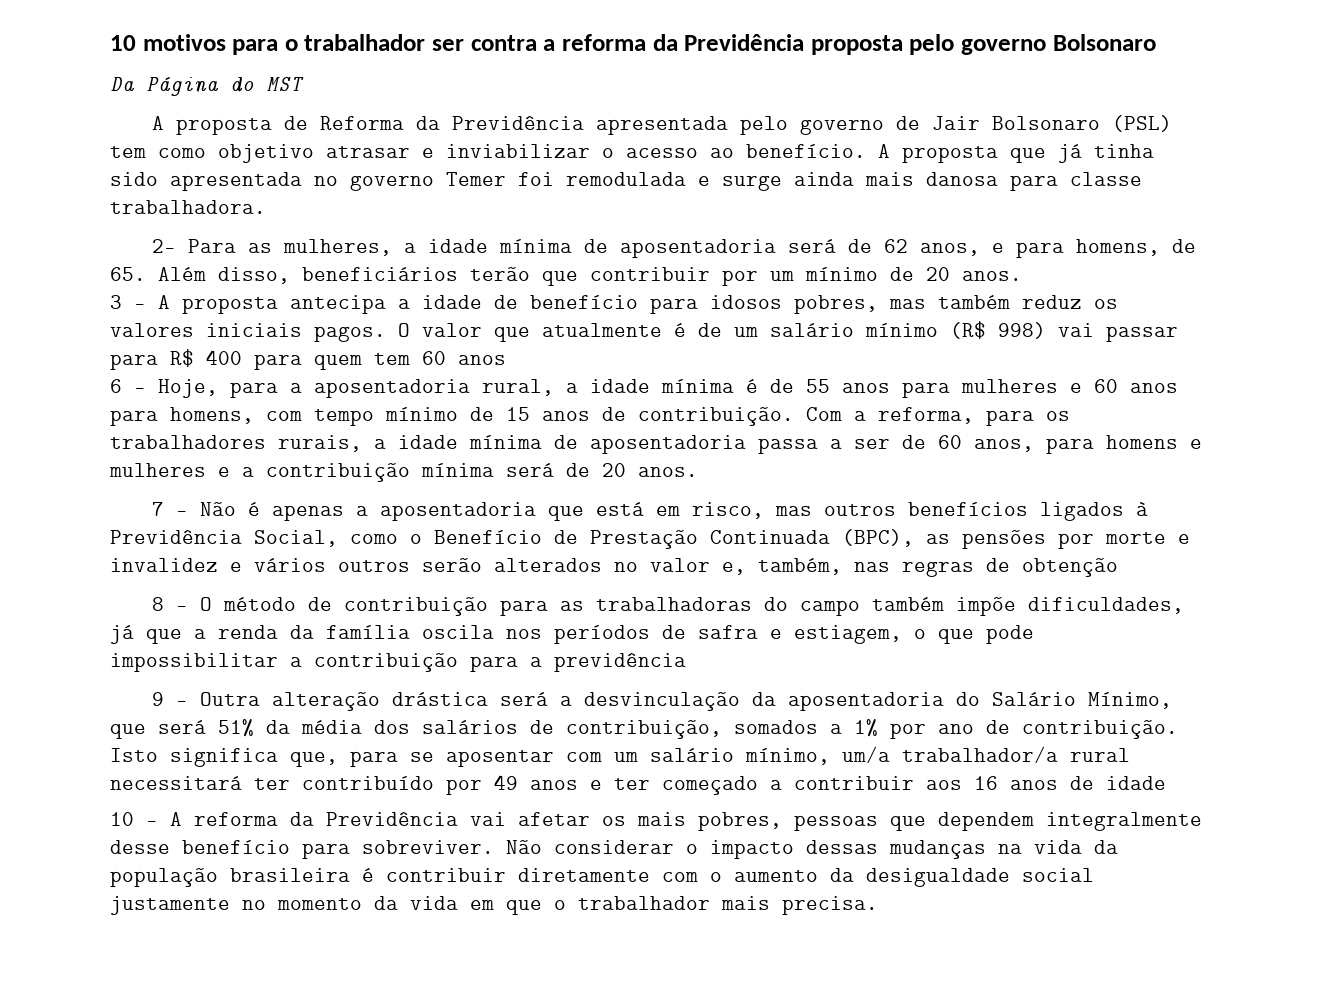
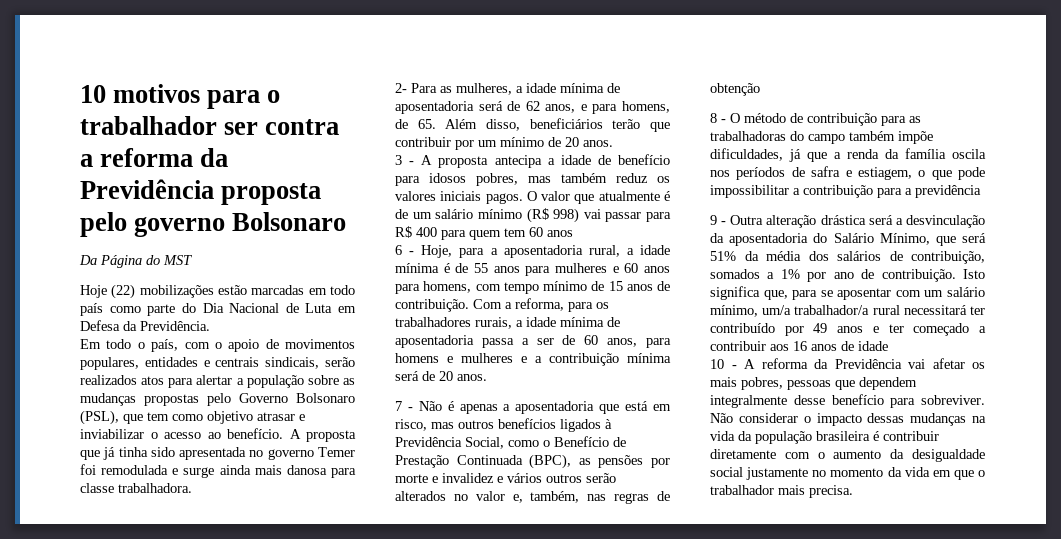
[152,115,1173,135] A proposta de Reforma da Previdência apresentada pelo governo de Jair Bolsonaro (PSL) -> [80,284,355,299] [80,303,356,316] [80,320,210,331] [80,339,355,352] [80,357,355,370] [80,375,355,388] [80,393,355,406] [80,410,143,425] Hoje (22) mobilizações estão marcadas em todo país como parte do Dia Nacional de Luta em Defesa da Previdência. // Em todo o país, com o apoio de movimentos populares, entidades e centrais sindicais, serão realizados atos para alertar a população sobre as mudanças propostas pelo Governo Bolsonaro (PSL), que

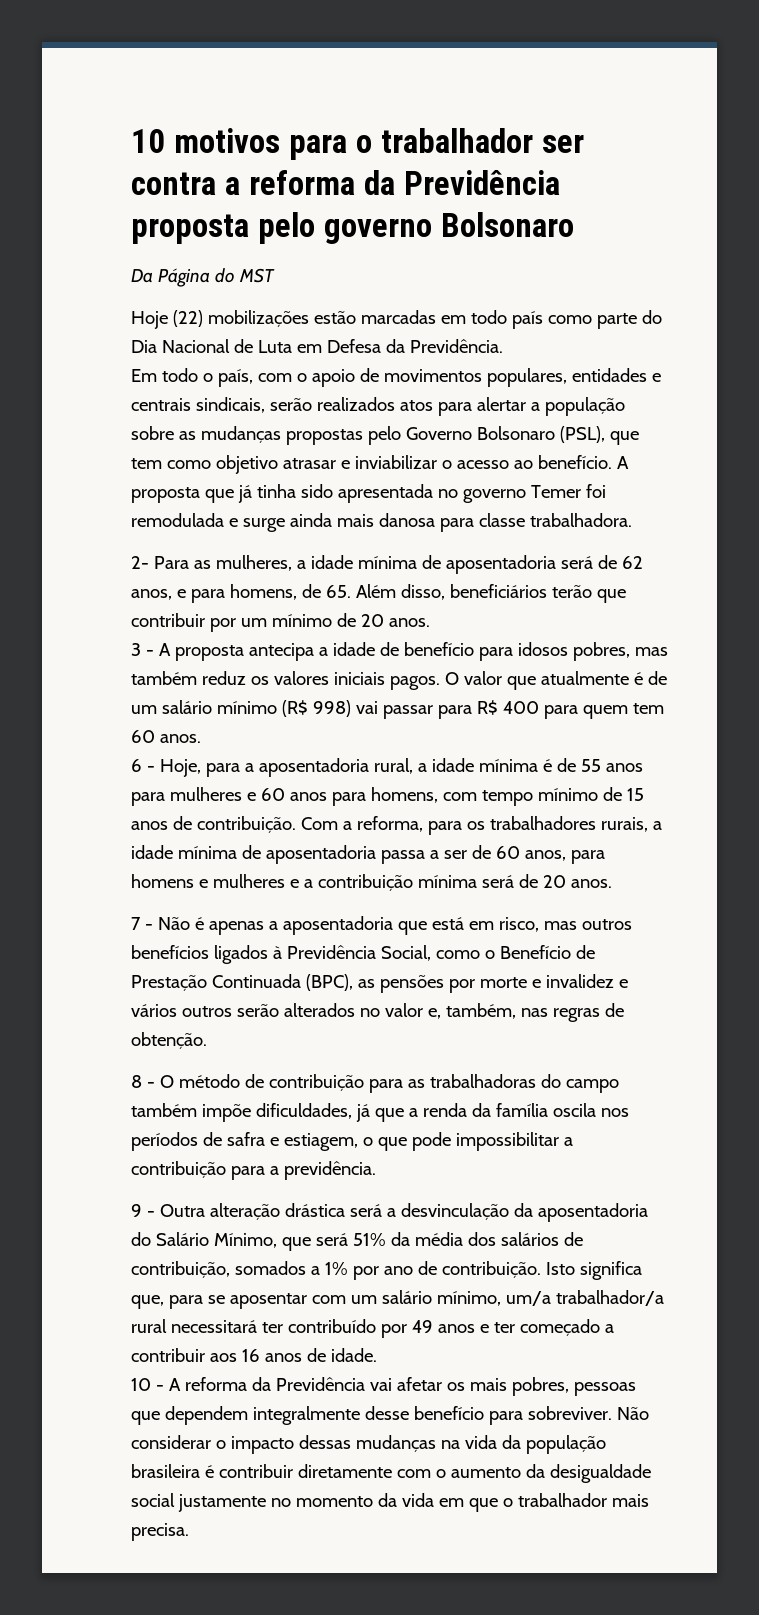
[547,230,573,237] anos -> [159,734,201,743] anos.
[710,83,760,96] obtenção -> [131,1032,207,1049] obtenção.
[915,185,981,198] previdência -> [283,1161,376,1180] previdência.
[858,341,888,351] idade -> [330,1348,377,1362] idade.

